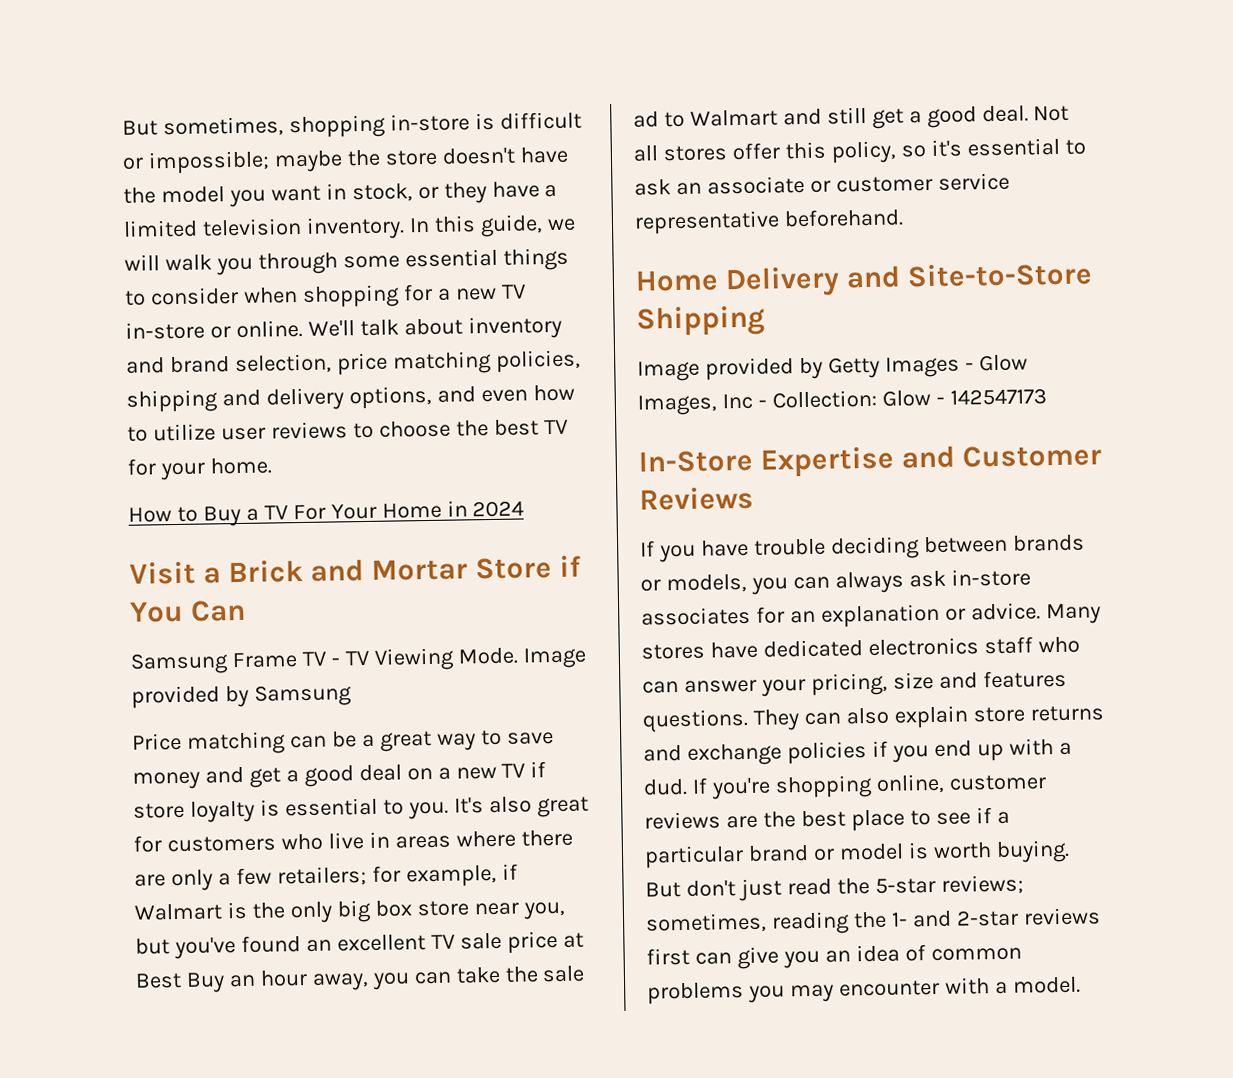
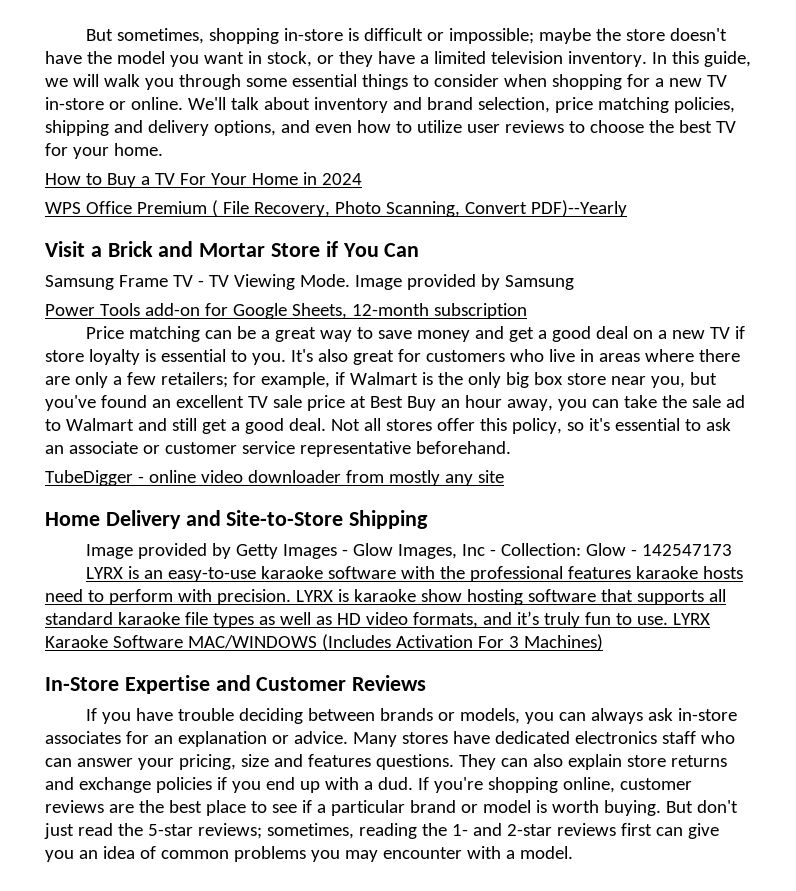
(525, 509) none -> [45,200,627,217] // WPS Office Premium ( File Recovery, Photo Scanning, Convert PDF)--Yearly
(352, 695) none -> [45,303,527,319] // Power Tools add-on for Google Sheets, 12-month subscription
(904, 218) none -> [45,470,504,486] // TubeDigger - online video downloader from mostly any site
(1047, 397) none -> [86,566,744,582] [45,589,726,605] [45,611,710,628] [45,634,603,651] // LYRX is an easy-to-use karaoke software with the professional features karaoke hosts need to perform with precision. LYRX is karaoke show hosting software that supports all standard karaoke file types as well as HD video formats, and it’s truly fun to use. LYRX Karaoke Software MAC/WINDOWS (Includes Activation For 3 Machines)

